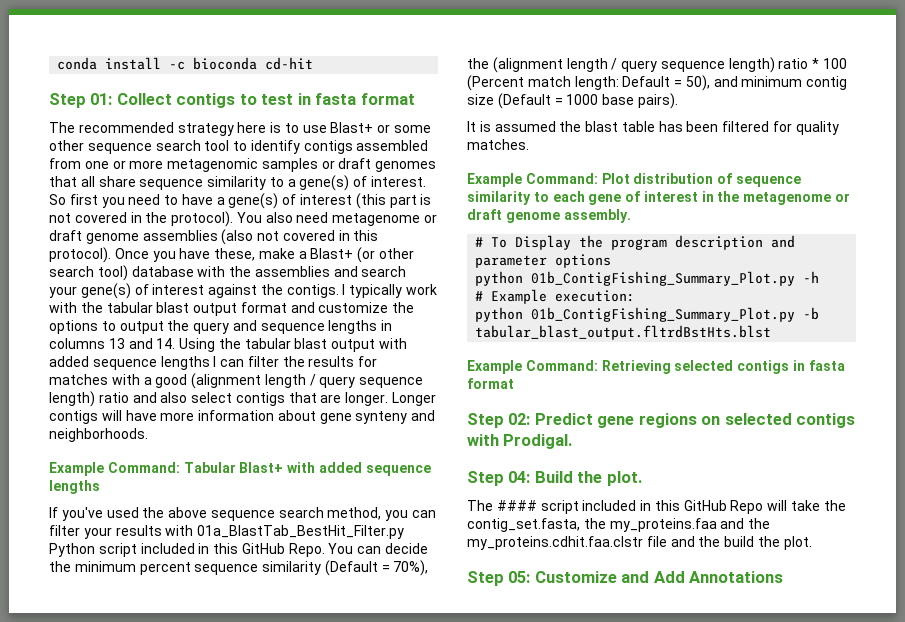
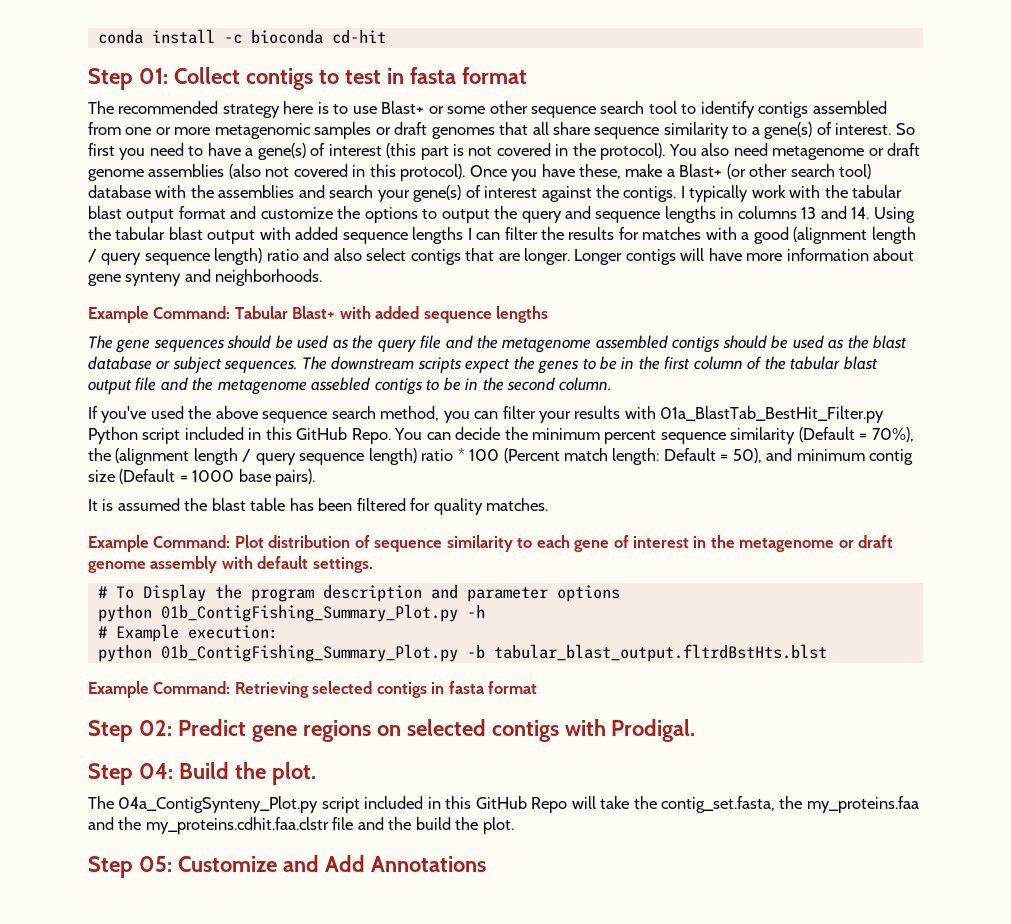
(100, 487) none -> [88,335,908,353] [88,356,878,374] [88,377,612,395] // The gene sequences should be used as the query file and the metagenome assembled contigs should be used as the blast database or subject sequences. The downstream scripts expect the genes to be in the first column of the tabular blast output file and the metagenome assebled contigs to be in the second column.
[563,209,631,223] assembly. -> [150,556,373,573] assembly with default settings.
[496,500,537,511] #### -> [118,796,319,813] 04a_ContigSynteny_Plot.py

